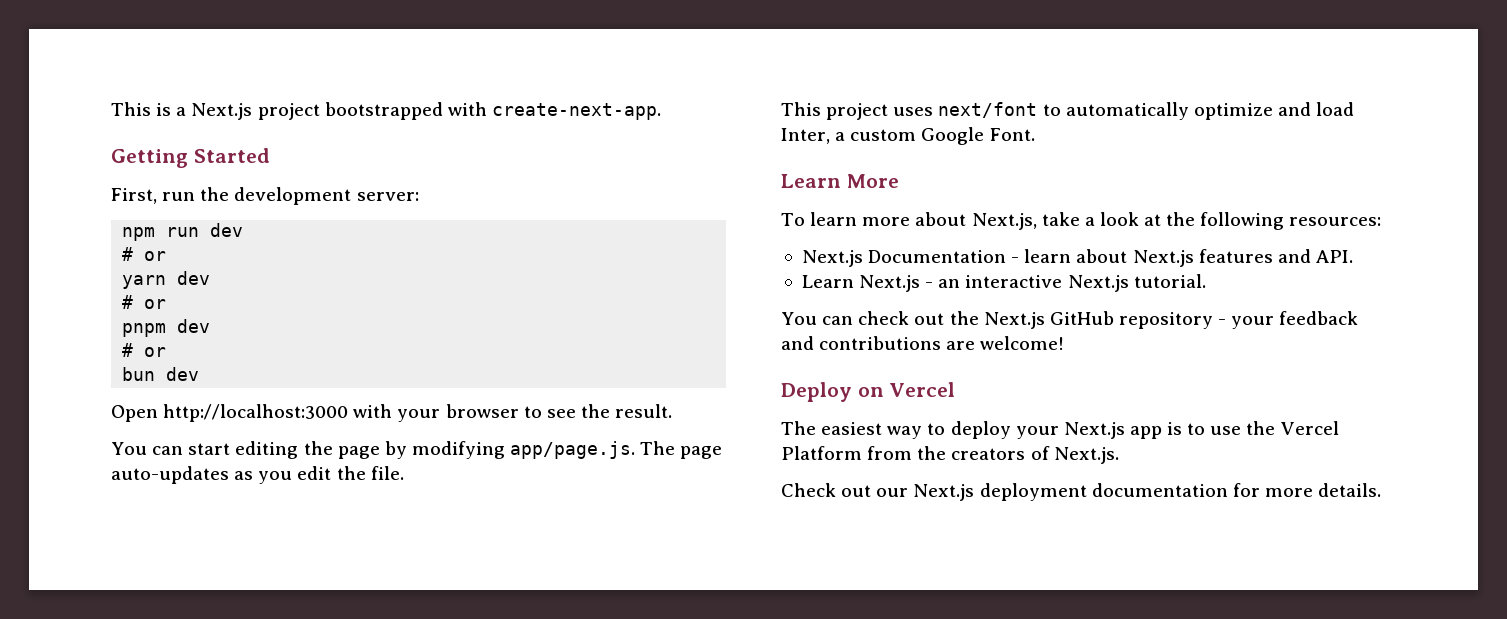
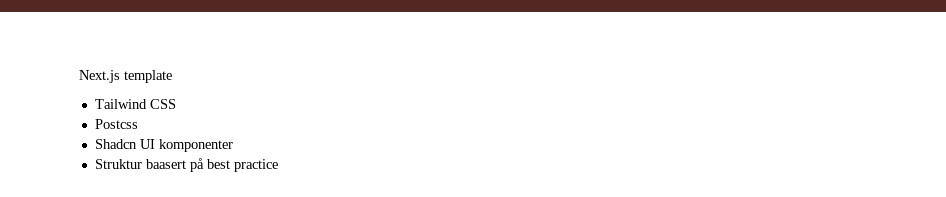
[111,102,661,120] [111,148,270,168] [111,187,419,205] [122,223,244,241] [122,247,167,261] [122,271,211,289] [122,295,167,309] [122,319,211,337] [122,343,167,357] [122,367,200,381] [111,404,673,422] [111,441,723,459] [111,466,404,484] [781,102,1355,120] [781,127,1035,145] [781,174,899,188] [781,212,1382,230] [801,249,1353,267] [801,274,1206,292] [781,311,1359,329] [781,336,1065,350] [781,382,956,402] [781,421,1339,439] [781,446,1119,464] [781,483,1382,501] This is a Next.js project bootstrapped with create-next-app. // Getting Started // First, run the development server: // npm run dev // # or // yarn dev // # or // pnpm dev // # or // bun dev // Open http://localhost:3000 with your browser to see the result. // You can start editing the page by modifying app/page.js. The page auto-updates as you edit the file. // This project uses next/font to automatically optimize and load Inter, a custom Google Font. // Learn More // To learn more about Next.js, take a look at the following resources: // Next.js Documentation - learn about Next.js features and API. // Learn Next.js - an interactive Next.js tutorial. // You can check out the Next.js GitHub repository - your feedback and contributions are welcome! // Deploy on Vercel // The easiest way to deploy your Next.js app is to use the Vercel Platform from the creators of Next.js. // Check out our Next.js deployment documentation for more details. -> [79,70,172,83] [94,99,176,109] [94,119,138,129] [94,139,233,152] [94,158,278,172] Next.js template // Tailwind CSS // Postcss // Shadcn UI komponenter // Struktur baasert på best practice

